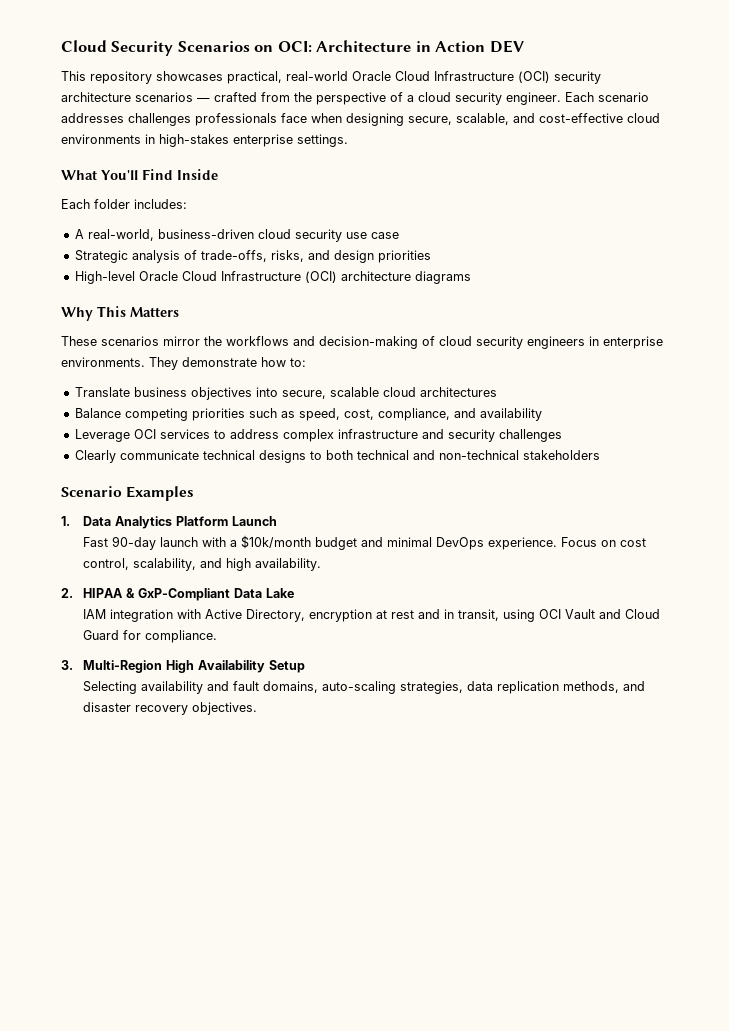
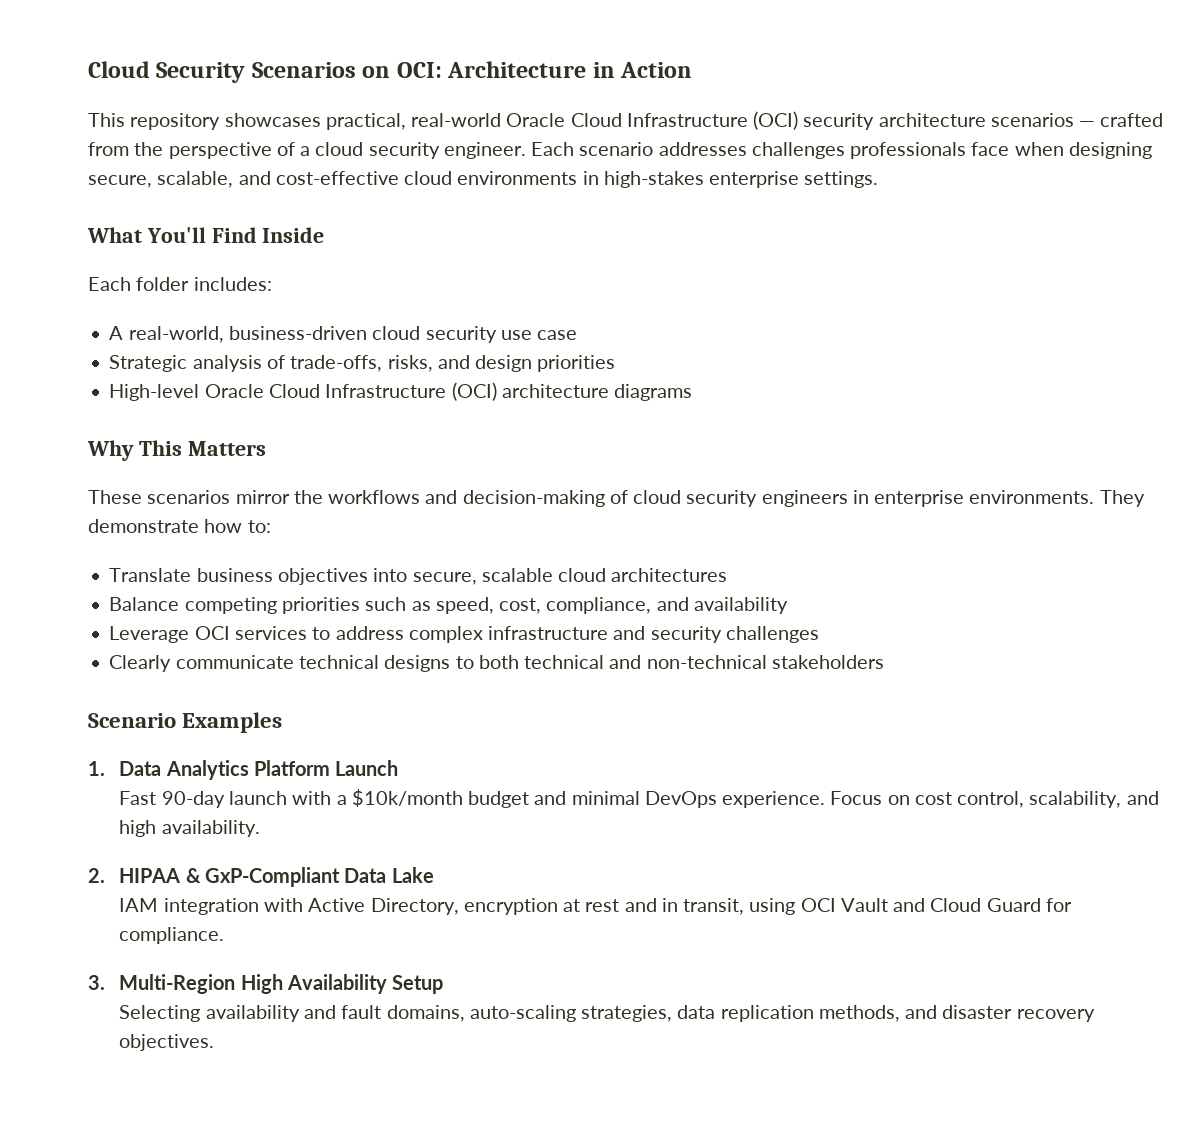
[489,40,524,53] DEV -> (693, 70) none

